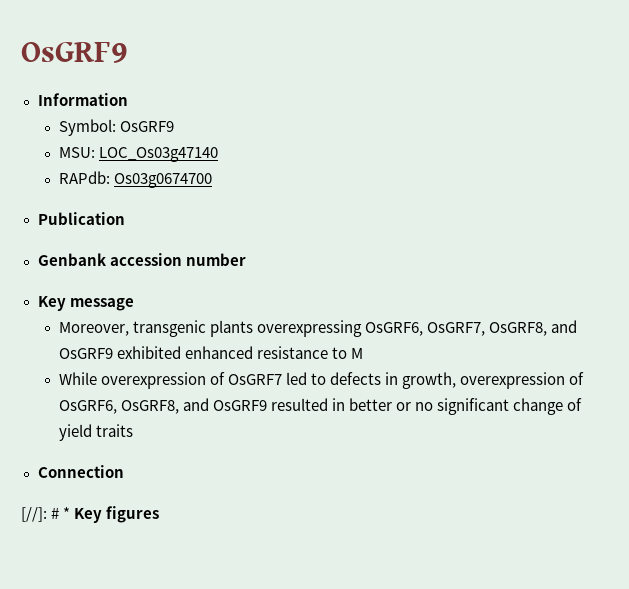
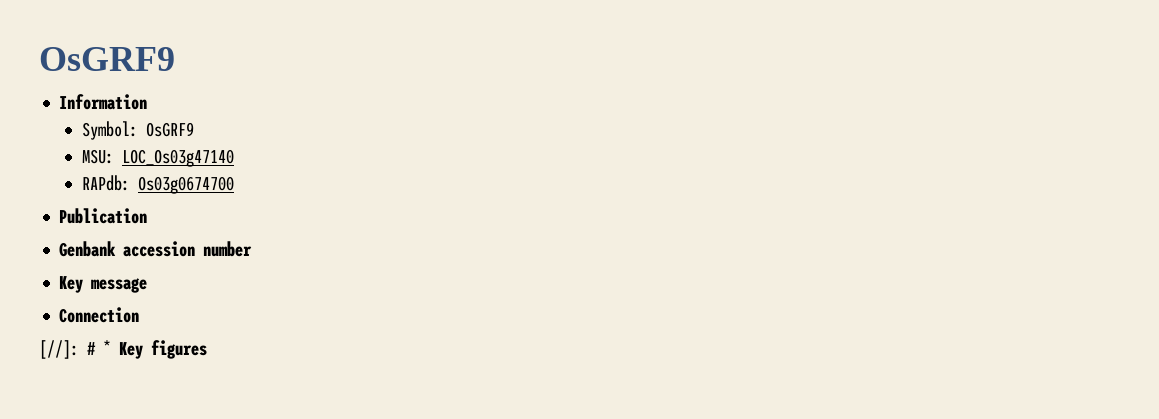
[58,320,578,337] [58,346,364,359] [58,372,585,389] [58,398,583,415] [58,424,133,441] // Moreover, transgenic plants overexpressing OsGRF6, OsGRF7, OsGRF8, and OsGRF9 exhibited enhanced resistance to M // While overexpression of OsGRF7 led to defects in growth, overexpression of OsGRF6, OsGRF8, and OsGRF9 resulted in better or no significant change of yield traits -> (148, 285) none

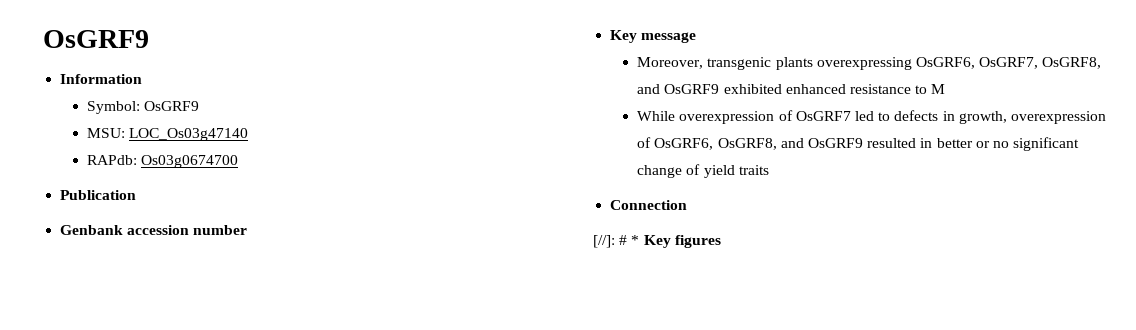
(148, 285) none -> [637,57,1102,70] [637,84,946,94] [637,110,1106,124] [637,137,1080,151] [637,164,769,178] // Moreover, transgenic plants overexpressing OsGRF6, OsGRF7, OsGRF8, and OsGRF9 exhibited enhanced resistance to M // While overexpression of OsGRF7 led to defects in growth, overexpression of OsGRF6, OsGRF8, and OsGRF9 resulted in better or no significant change of yield traits

